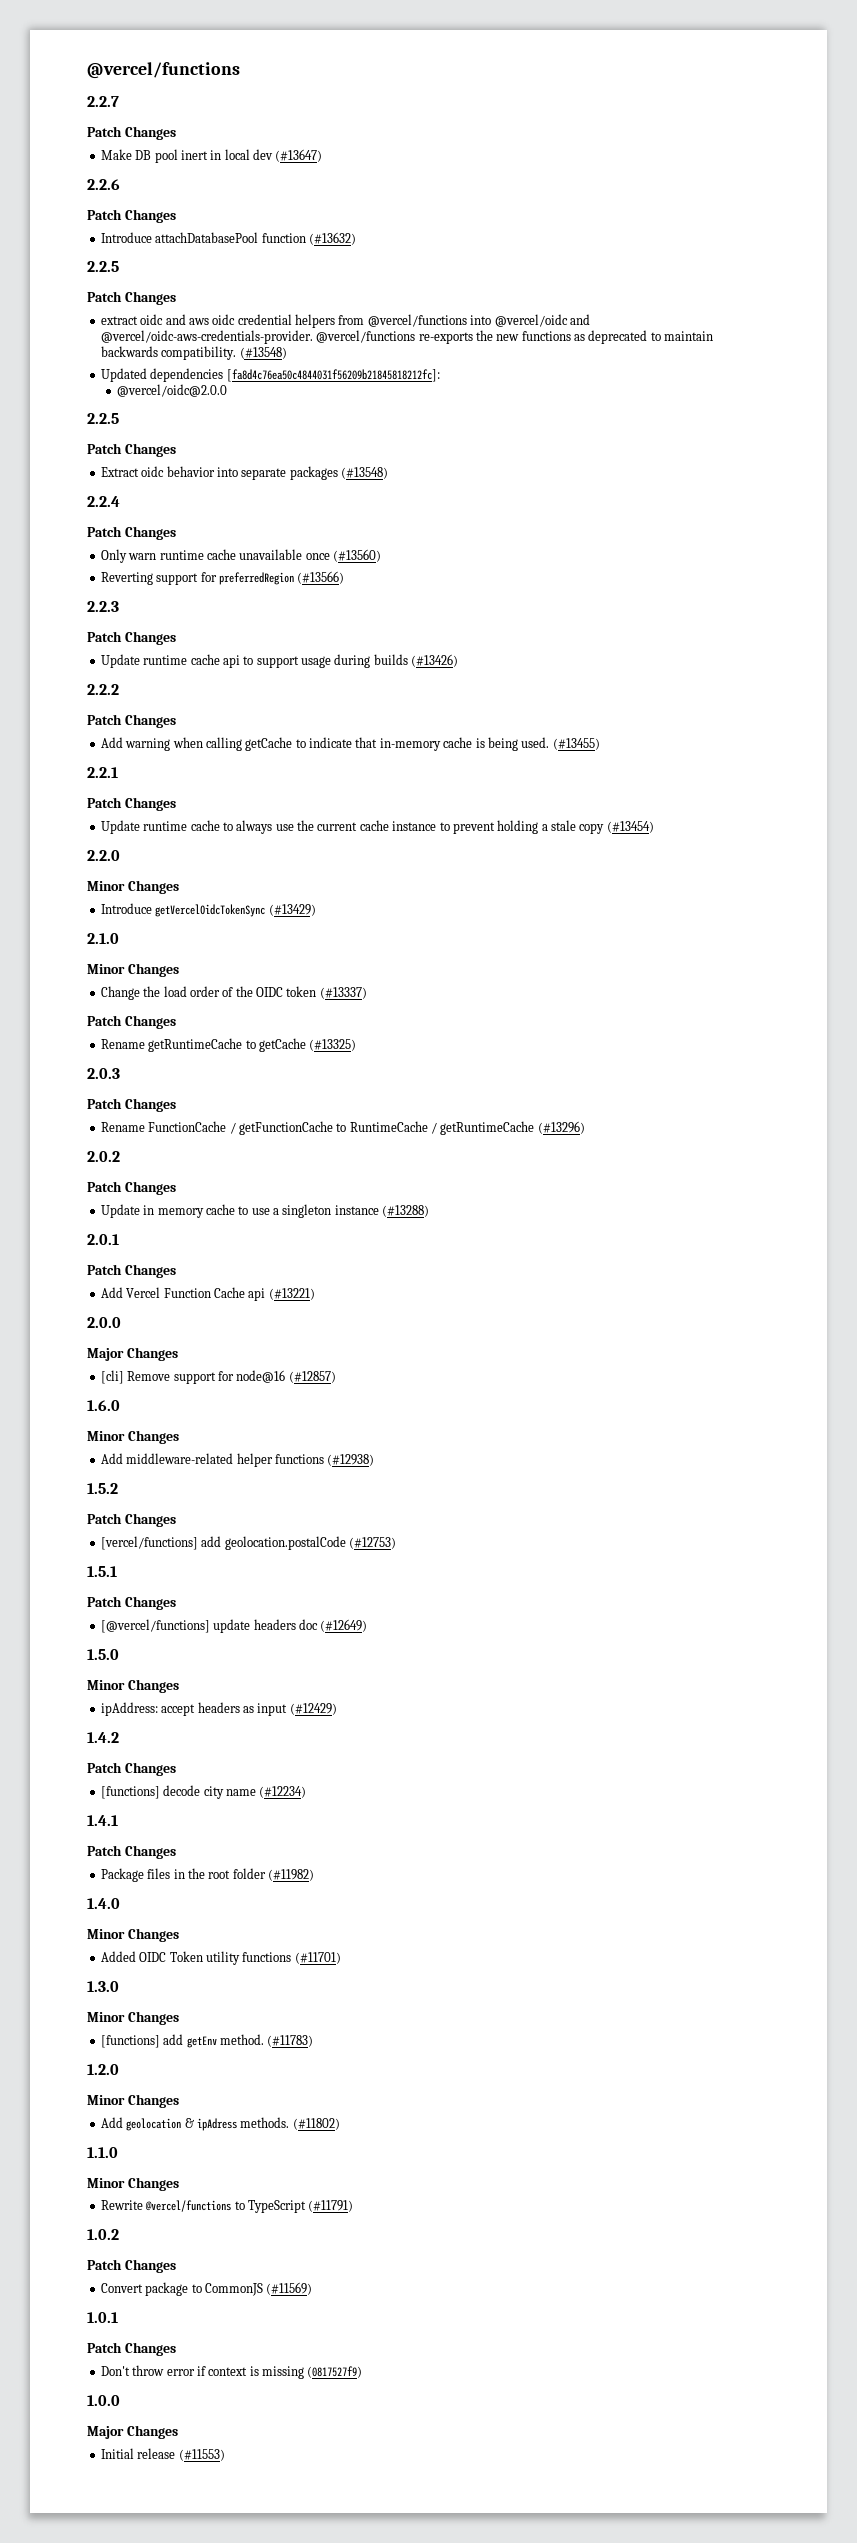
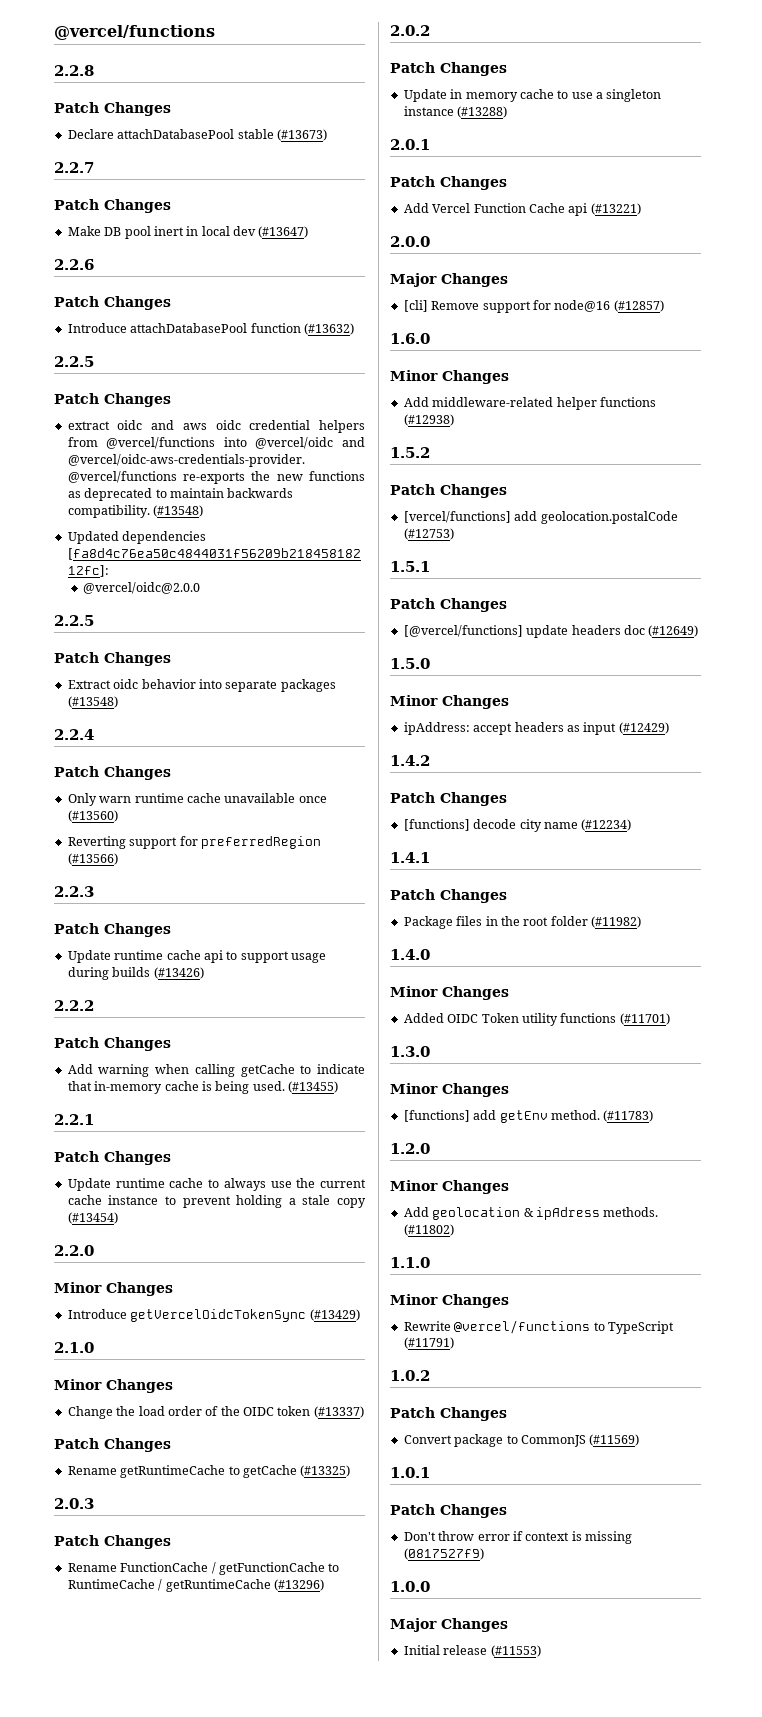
[87,62,240,79] @vercel/functions -> [54,25,215,40] [54,65,94,76] [54,102,171,116] [67,129,327,141] @vercel/functions // 2.2.8 // Patch Changes // Declare attachDatabasePool stable (#13673)

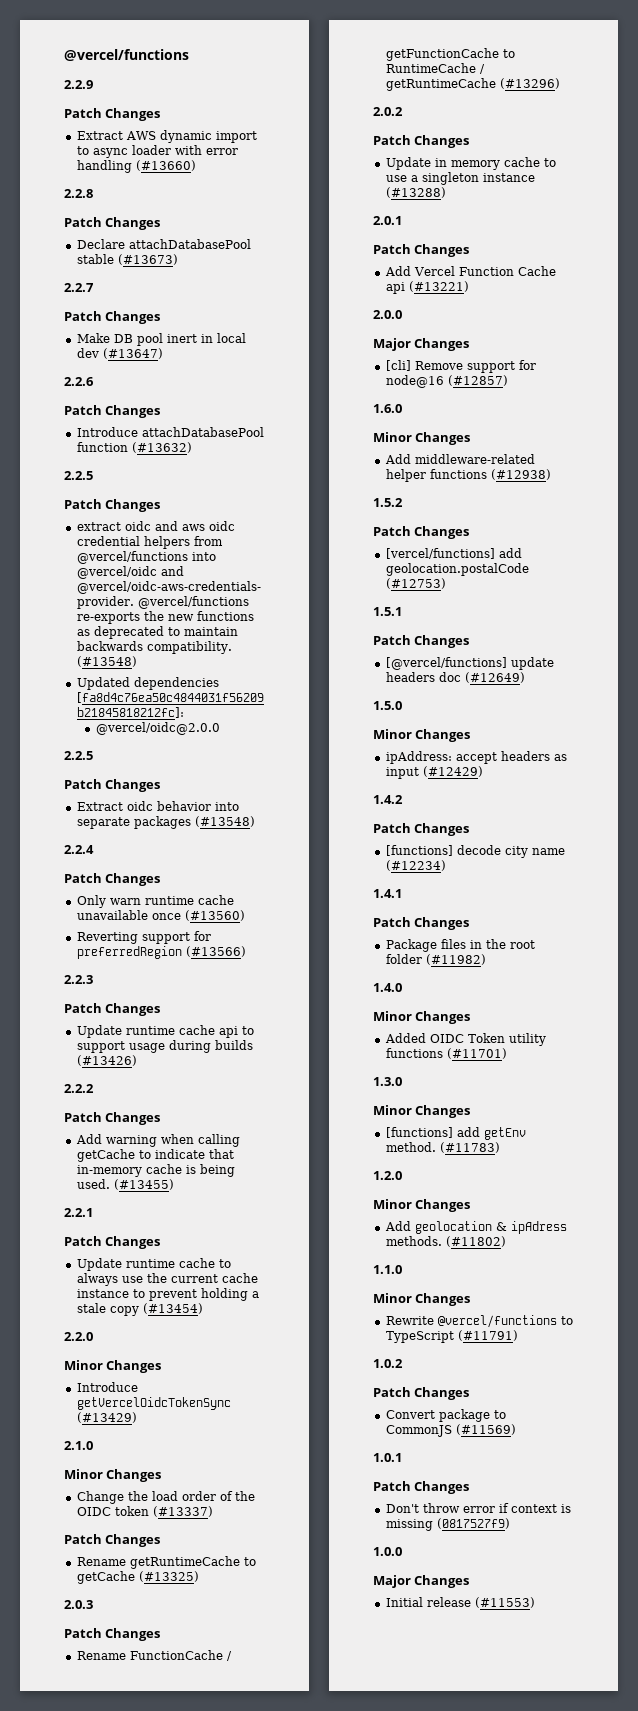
[54,25,215,40] @vercel/functions -> [64,49,189,61] [64,80,93,89] [64,108,161,121] [76,130,257,143] [76,145,238,158] [76,160,196,173] @vercel/functions // 2.2.9 // Patch Changes // Extract AWS dynamic import to async loader with error handling (#13660)

